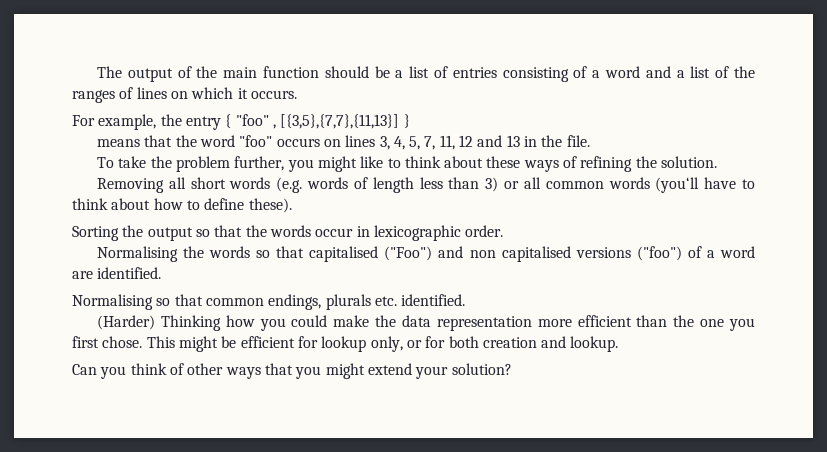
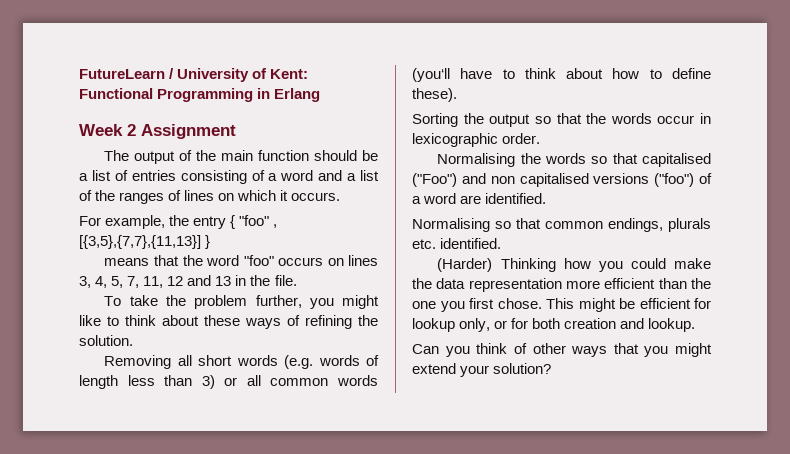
(96, 72) none -> [79,68,309,82] [79,88,321,102] [79,124,236,139] FutureLearn / University of Kent: Functional Programming in Erlang // Week 2 Assignment //

